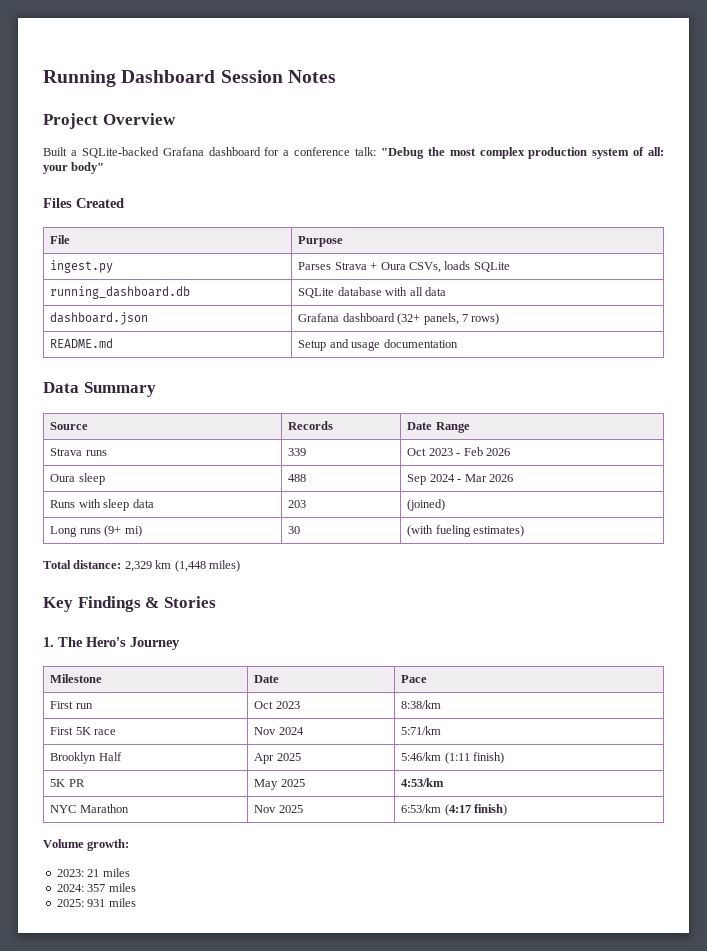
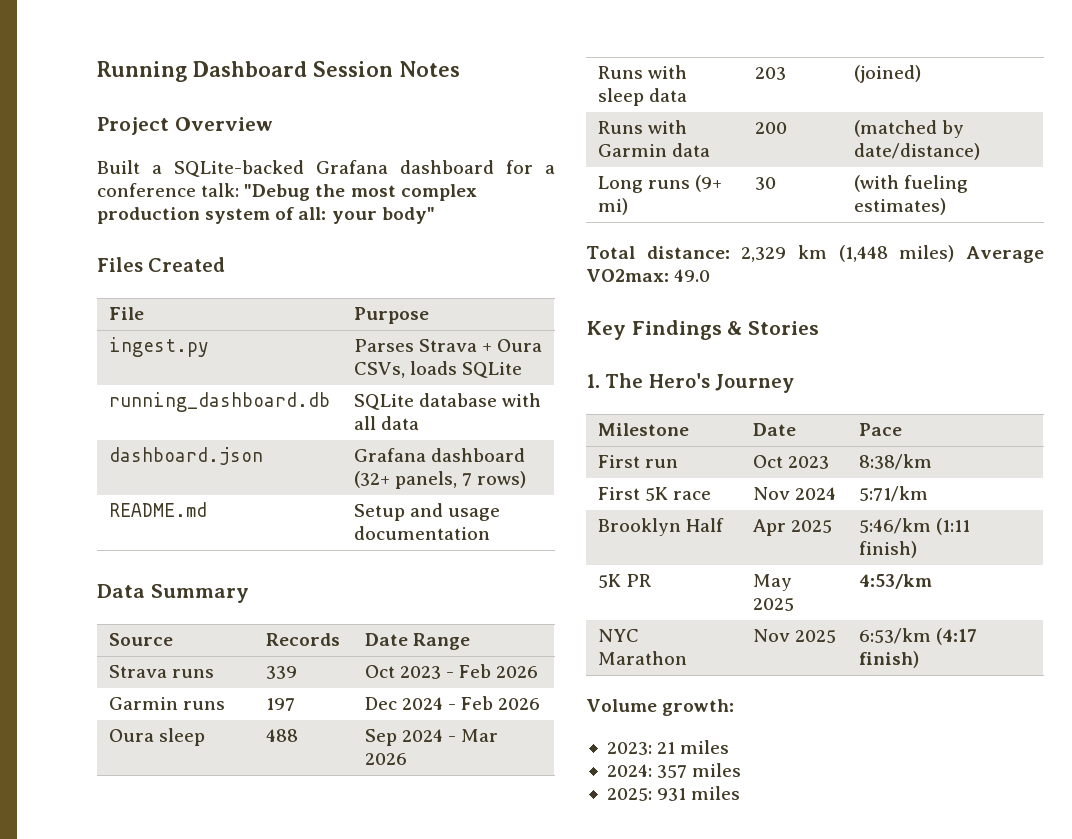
(510, 452) none -> [108,697,226,710] [265,698,295,711] [364,696,541,710] // Garmin runs | 197 | Dec 2024 - Feb 2026
(446, 505) none -> [597,120,688,134] [597,143,711,157] [754,122,787,134] [853,120,965,138] [853,143,980,160] // Runs with Garmin data | 200 | (matched by date/distance)
(240, 566) none -> [966,246,1044,263] [586,269,711,282] Average VO2max: 49.0

